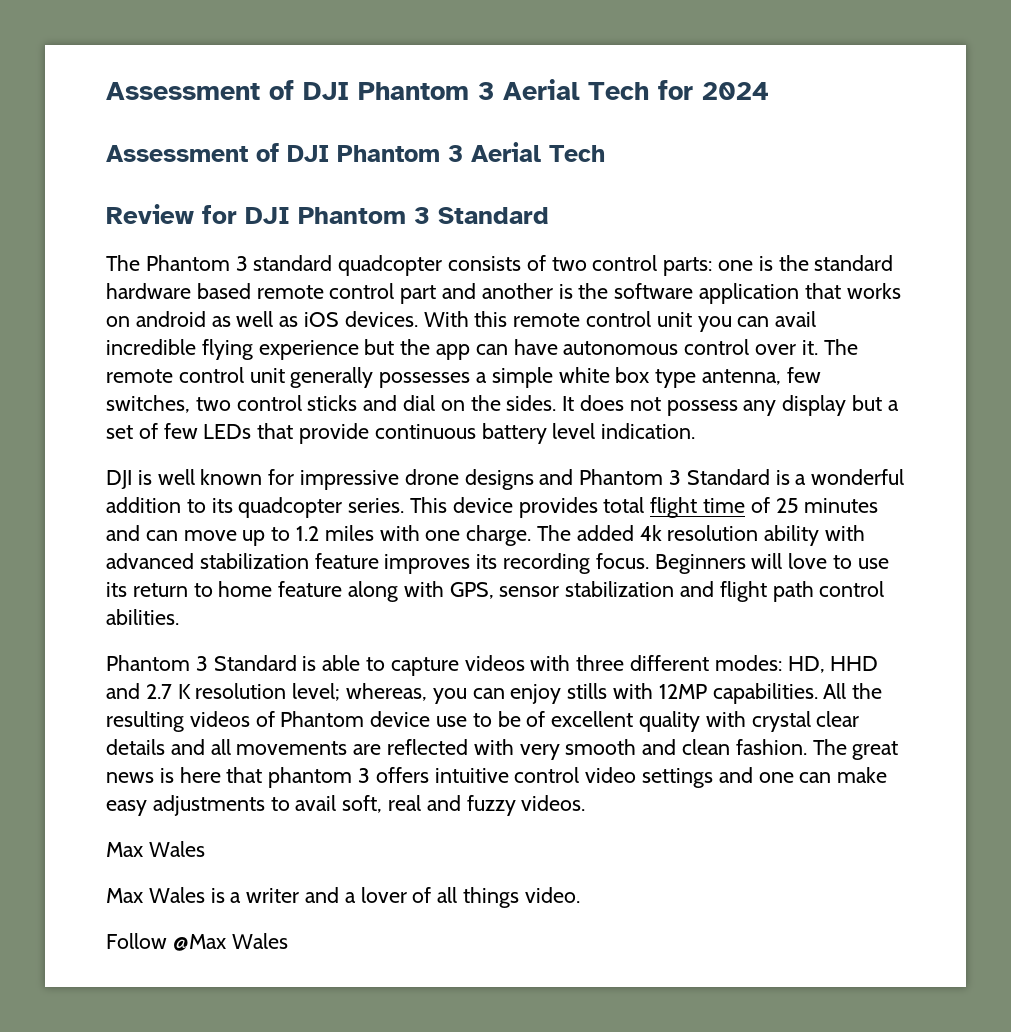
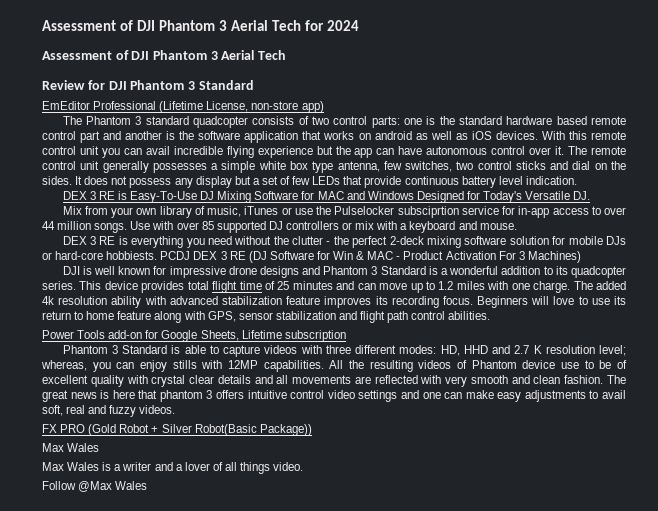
(549, 215) none -> [42,101,324,113] // EmEditor Professional (Lifetime License, non-store app)
(696, 431) none -> [62,191,591,203] [62,206,626,218] [42,221,517,233] [62,236,627,248] [42,251,581,263] // DEX 3 RE is Easy-To-Use DJ Mixing Software for MAC and Windows Designed for Today's Versatile DJ. // Mix from your own library of music, iTunes or use the Pulselocker subsciprtion service for in-app access to over 44 million songs. Use with over 85 supported DJ controllers or mix with a keyboard and mouse. // DEX 3 RE is everything you need without the clutter - the perfect 2-deck mixing software solution for mobile DJs or hard-core hobbiests. PCDJ DEX 3 RE (DJ Software for Win & MAC - Product Activation For 3 Machines)
(179, 617) none -> [42,330,346,342] // Power Tools add-on for Google Sheets, Lifetime subscription
(586, 803) none -> [42,424,312,436] // FX PRO (Gold Robot + Silver Robot(Basic Package))

